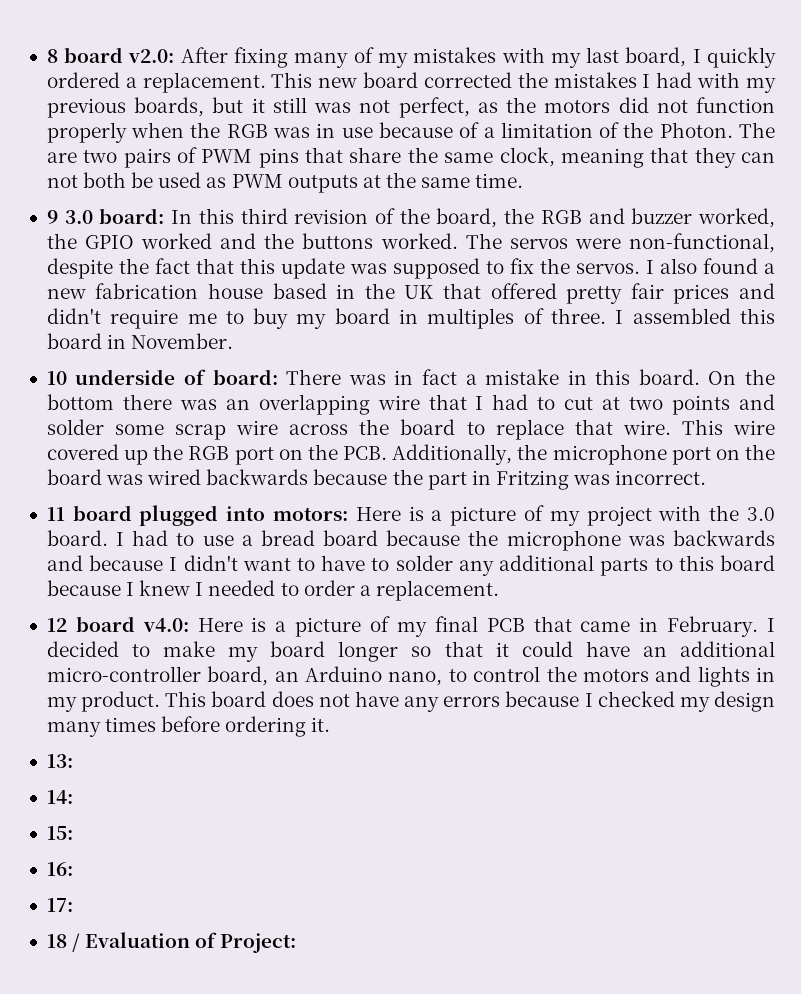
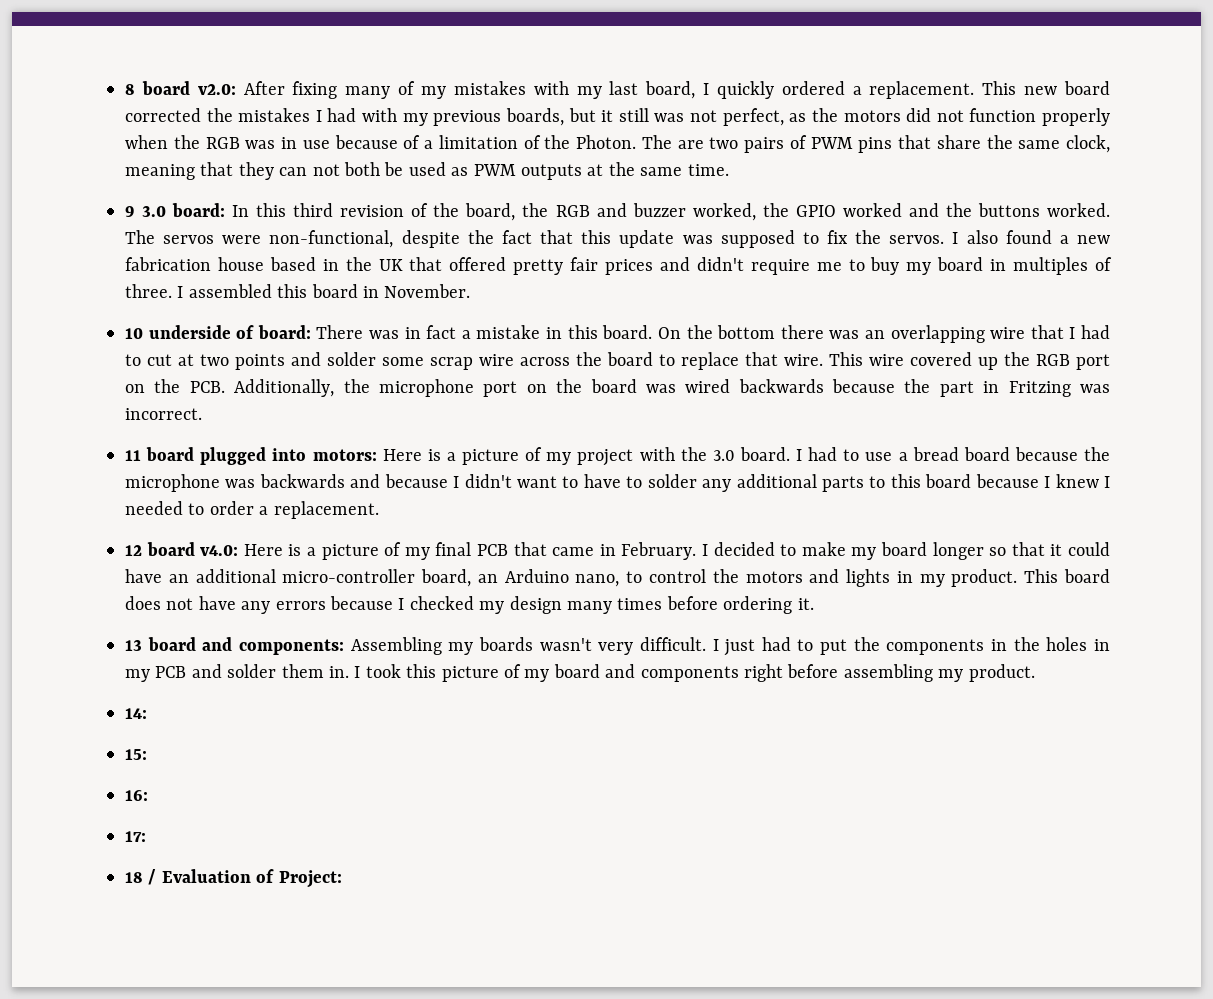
[46,754,73,768] 13: -> [125,637,1110,656] [125,664,1035,682] 13 board and components: Assembling my boards wasn't very difficult. I just had to put the components in the holes in my PCB and solder them in. I took this picture of my board and components right before assembling my product.

